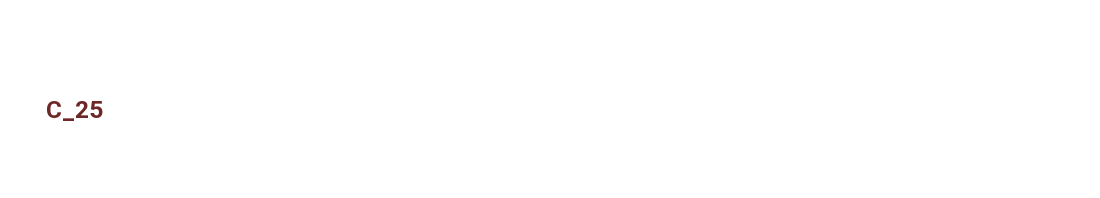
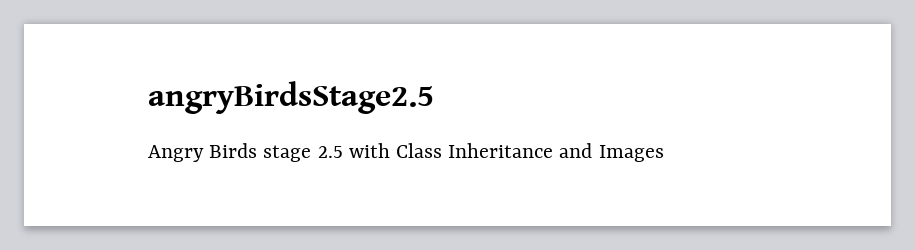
[46,101,103,121] C_25 -> [148,81,434,114] [148,143,664,162] angryBirdsStage2.5 // Angry Birds stage 2.5 with Class Inheritance and Images

